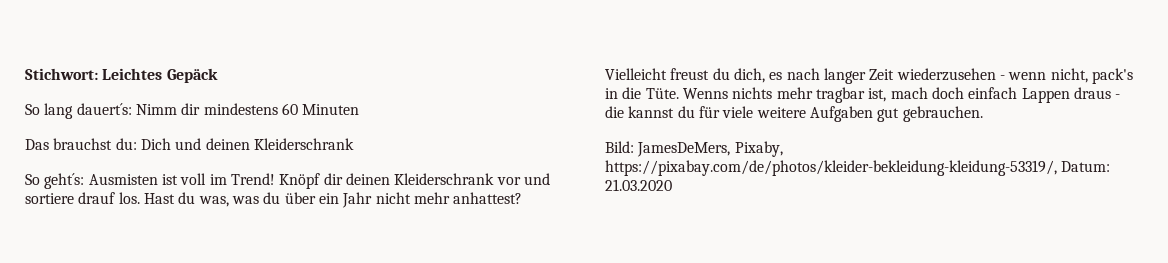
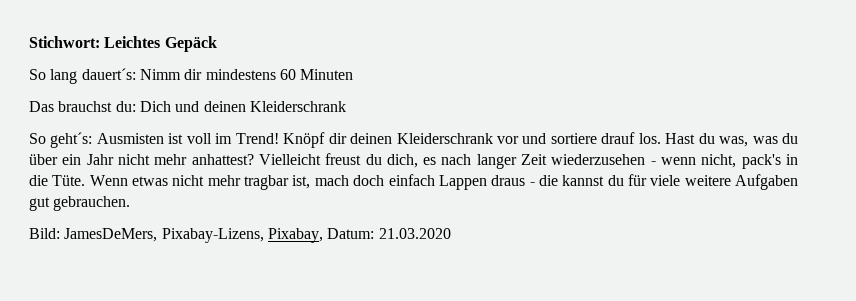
[682,87,773,99] Wenns nichts -> [89,175,205,186] Wenn etwas nicht
[734,141,783,157] [605,160,1057,176] Pixaby, https://pixabay.com/de/photos/kleider-bekleidung-kleidung-53319/, -> [161,228,323,243] Pixabay-Lizens, Pixabay,

